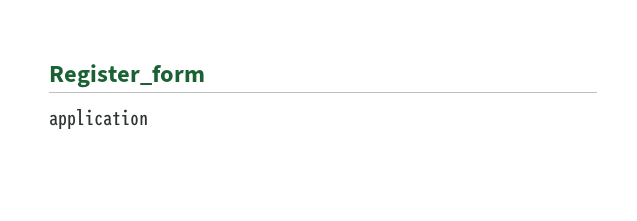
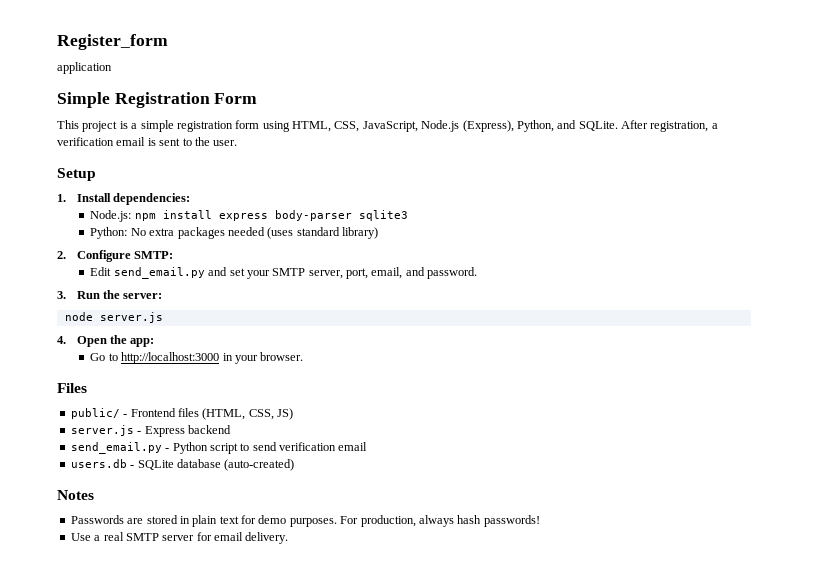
(148, 119) none -> [57,92,258,108] [57,120,718,132] [57,137,238,146] [57,168,96,181] [57,193,191,205] [90,210,408,222] [90,227,379,239] [57,250,174,262] [90,267,478,279] [57,290,163,299] [64,312,163,323] [57,335,155,347] [90,352,304,364] [57,383,87,393] [70,408,293,420] [70,425,231,437] [70,442,368,454] [70,459,295,471] [57,490,94,500] [70,515,540,527] [70,532,289,544] // Simple Registration Form // This project is a simple registration form using HTML, CSS, JavaScript, Node.js (Express), Python, and SQLite. After registration, a verification email is sent to the user. // Setup // 1. Install dependencies: // Node.js: npm install express body-parser sqlite3 // Python: No extra packages needed (uses standard library) // 2. Configure SMTP: // Edit send_email.py and set your SMTP server, port, email, and password. // 3. Run the server: // node server.js // 4. Open the app: // Go to http://localhost:3000 in your browser. // Files // public/ - Frontend files (HTML, CSS, JS) // server.js - Express backend // send_email.py - Python script to send verification email // users.db - SQLite database (auto-created) // Notes // Passwords are stored in plain text for demo purposes. For production, always hash passwords! // Use a real SMTP server for email delivery.

